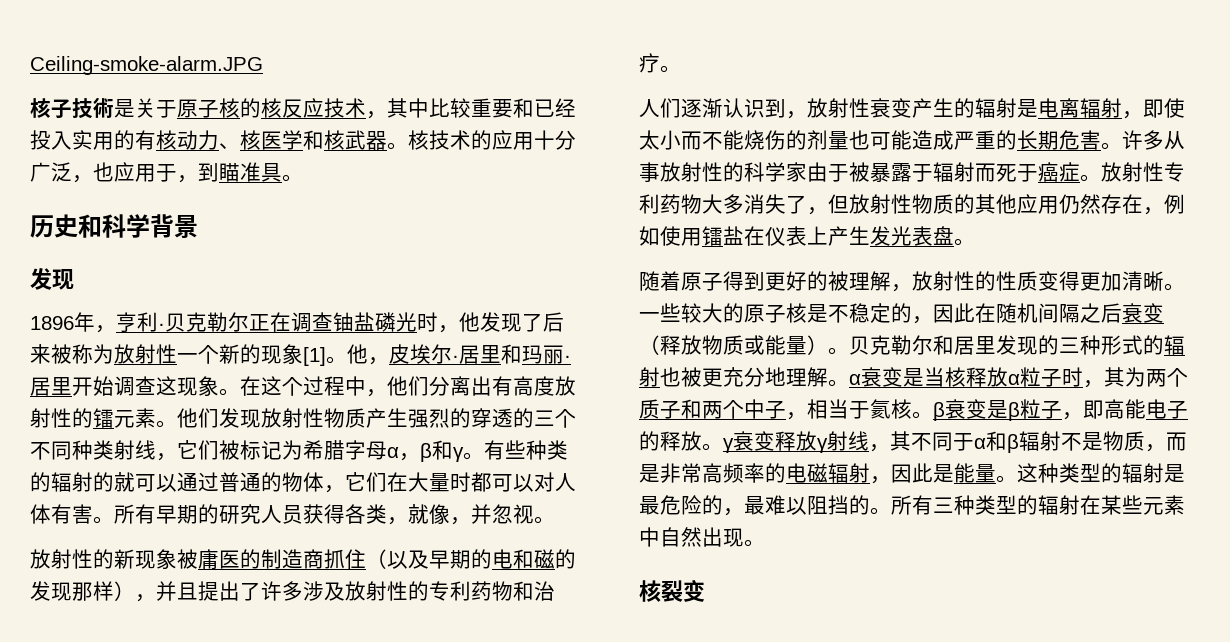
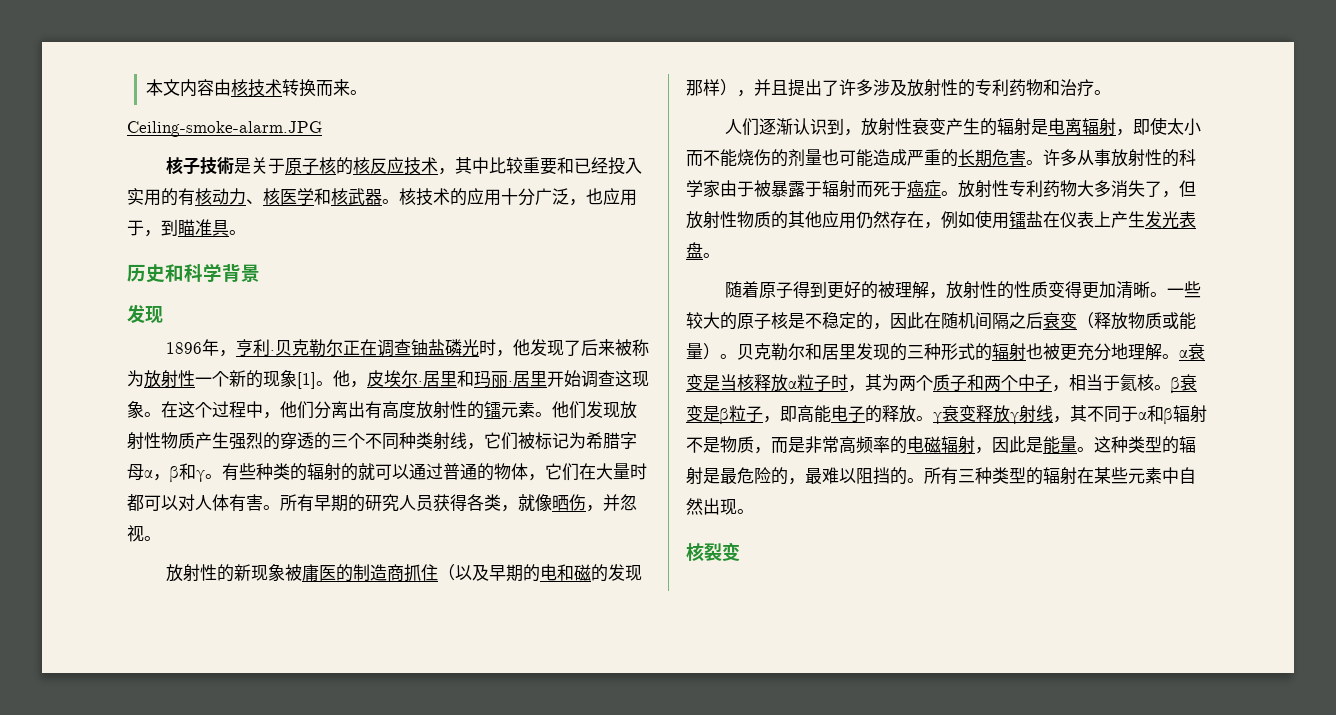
(30, 65) none -> [146,79,368,97] 本文内容由核技术转换而来。 //
(450, 514) none -> [552,494,586,511] 晒伤

